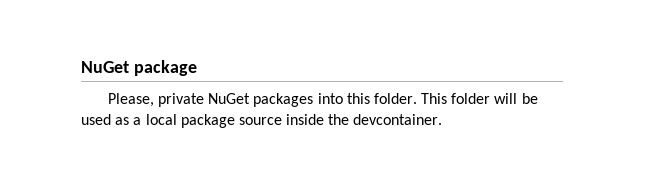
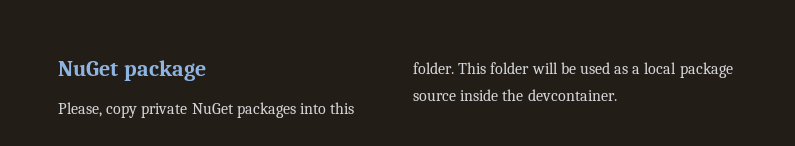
(154, 100) none -> [106,105,138,118] copy

